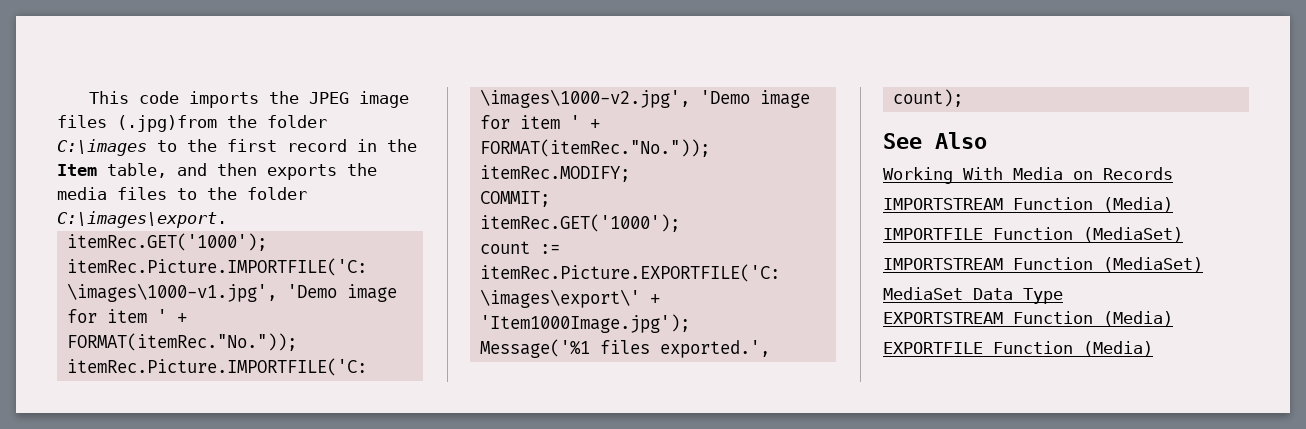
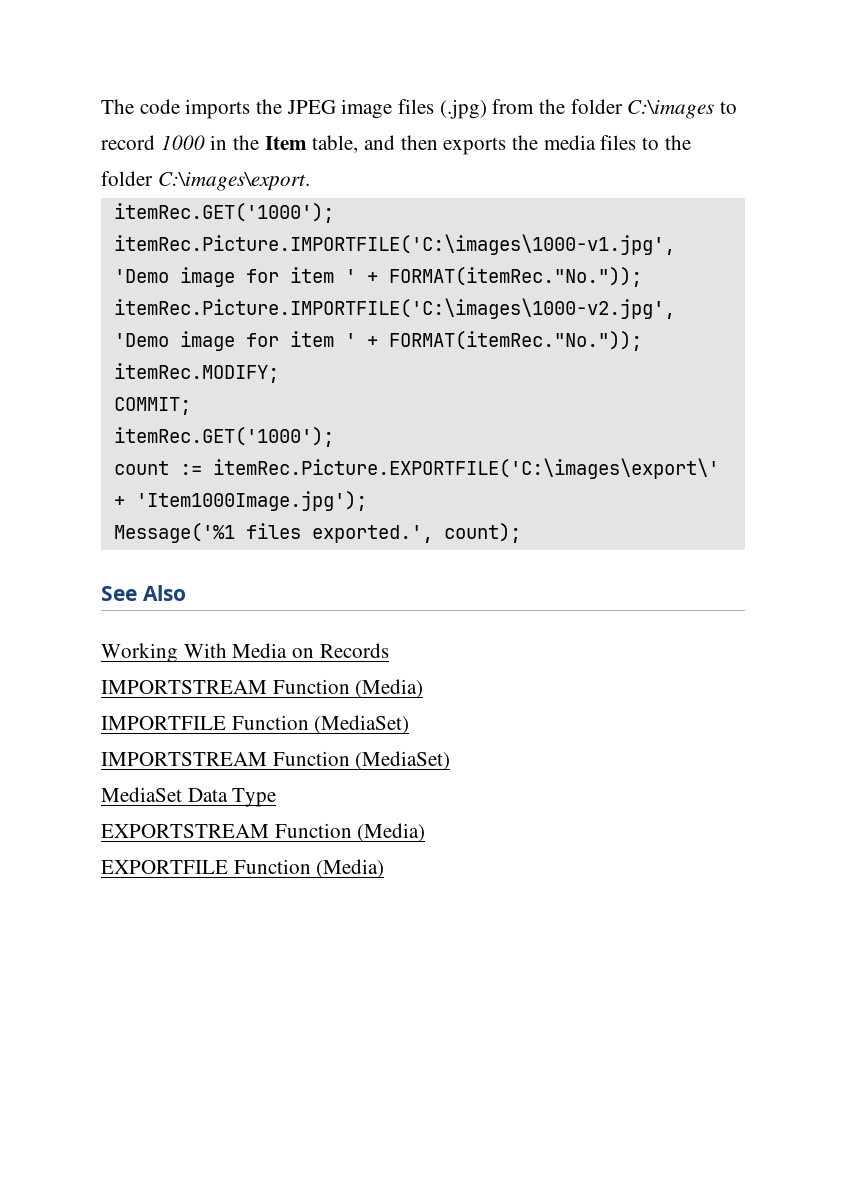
[88,91,129,104] This -> [101,99,134,114] The
[117,115,217,132] (.jpg)from -> [439,99,535,119] (.jpg) from
[187,139,347,152] the first record -> [101,135,205,150] record 1000

